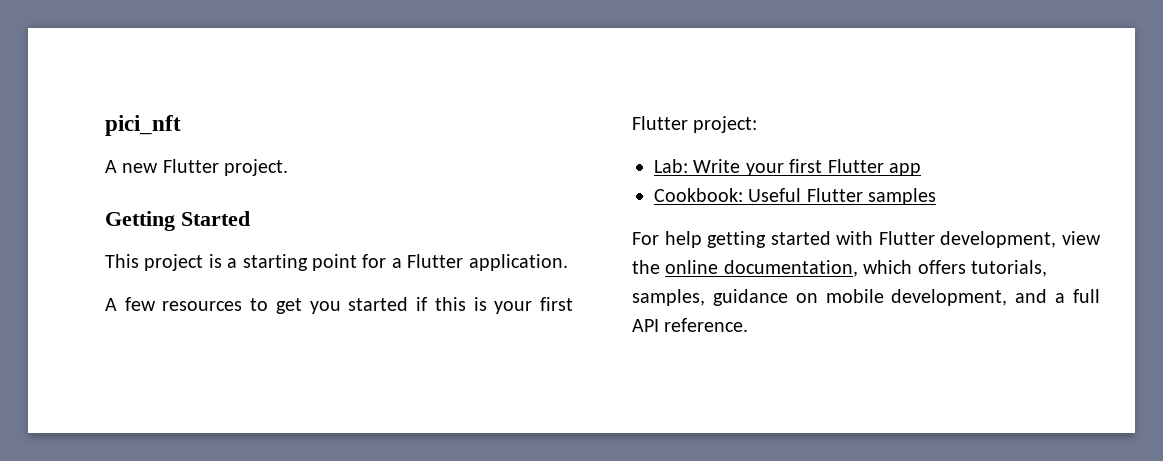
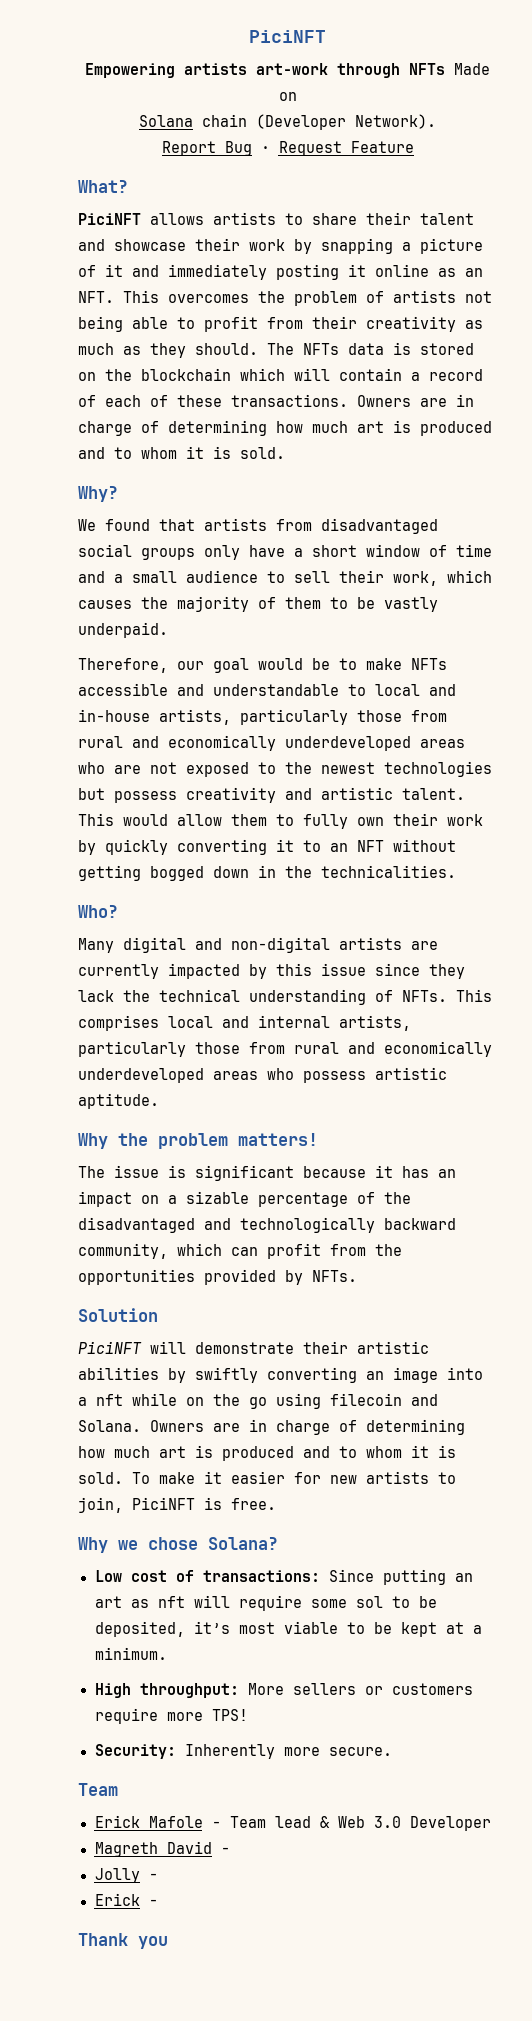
[105,115,181,136] [105,159,289,176] [105,211,250,231] [105,254,568,271] [105,297,574,314] [632,116,758,133] [654,159,921,176] [654,188,937,205] [632,231,1101,248] [632,260,1047,277] [632,289,1100,306] [632,318,749,332] pici_nft // A new Flutter project. // Getting Started // This project is a starting point for a Flutter application. // A few resources to get you started if this is your first Flutter project: // Lab: Write your first Flutter app // Cookbook: Useful Flutter samples // For help getting started with Flutter development, view the online documentation, which offers tutorials, samples, guidance on mobile development, and a full API reference. -> [249,30,326,43] [85,63,490,78] [278,92,297,101] [139,114,436,130] [161,141,414,156] [78,180,128,193] [78,212,474,225] [78,238,483,254] [78,264,483,280] [78,290,492,306] [78,316,483,332] [78,342,474,358] [78,368,483,381] [78,394,474,407] [78,420,492,436] [78,446,285,459] [78,486,118,502] [78,518,438,534] [78,544,492,560] [78,570,492,586] [78,596,438,612] [78,622,168,638] [78,658,447,673] [78,683,456,696] [78,709,447,725] [78,735,465,751] [78,761,492,777] [78,787,465,803] [78,813,483,829] [78,839,456,855] [78,865,456,881] [78,905,118,918] [78,937,438,953] [78,963,465,979] [78,989,492,1005] [78,1015,411,1031] [78,1041,492,1057] [78,1067,447,1083] [78,1093,159,1109] [78,1133,318,1149] [78,1165,456,1181] [78,1191,411,1207] [78,1217,456,1233] [78,1243,402,1259] [78,1269,357,1285] [78,1308,158,1322] [78,1341,429,1354] [78,1367,483,1383] [78,1393,438,1409] [78,1419,465,1435] [78,1445,456,1461] [78,1471,456,1484] [78,1497,276,1513] [78,1537,278,1553] [94,1569,473,1585] [94,1595,437,1611] [94,1621,482,1637] [94,1647,167,1660] [94,1683,473,1698] [94,1708,248,1724] [94,1744,392,1759] [78,1783,118,1796] [94,1815,491,1831] [94,1841,230,1857] [94,1868,158,1883] [94,1893,158,1906] [78,1933,168,1949] PiciNFT // Empowering artists art-work through NFTs Made on // Solana chain (Developer Network). // Report Bug · Request Feature // What? // PiciNFT allows artists to share their talent and showcase their work by snapping a picture of it and immediately posting it online as an NFT. This overcomes the problem of artists not being able to profit from their creativity as much as they should. The NFTs data is stored on the blockchain which will contain a record of each of these transactions. Owners are in charge of determining how much art is produced and to whom it is sold. // Why? // We found that artists from disadvantaged social groups only have a short window of time and a small audience to sell their work, which causes the majority of them to be vastly underpaid. // Therefore, our goal would be to make NFTs accessible and understandable to local and in-house artists, particularly those from rural and economically underdeveloped areas who are not exposed to the newest technologies but possess creativity and artistic talent. This would allow them to fully own their work by quickly converting it to an NFT without getting bogged down in the technicalities. // Who? // Many digital and non-digital artists are currently impacted by this issue since they lack the technical understanding of NFTs. This comprises local and internal artists, particularly those from rural and economically underdeveloped areas who possess artistic aptitude. // Why the problem matters! // The issue is significant because it has an impact on a sizable percentage of the disadvantaged and technologically backward community, which can profit from the opportunities provided by NFTs. // Solution // PiciNFT will demonstrate their artistic abilities by swiftly converting an image into a nft while on the go using filecoin and Solana. Owners are in charge of determining how much art is produced and to whom it is sold. To make it easier for new artists to join, PiciNFT is free. // Why we chose Solana? // Low cost of transactions: Since putting an art as nft will require some sol to be deposited, it’s most viable to be kept at a minimum. // High throughput: More sellers or customers require more TPS! // Security: Inherently more secure. // Team // Erick Mafole - Team lead & Web 3.0 Developer // Magreth David - // Jolly - // Erick - // Thank you

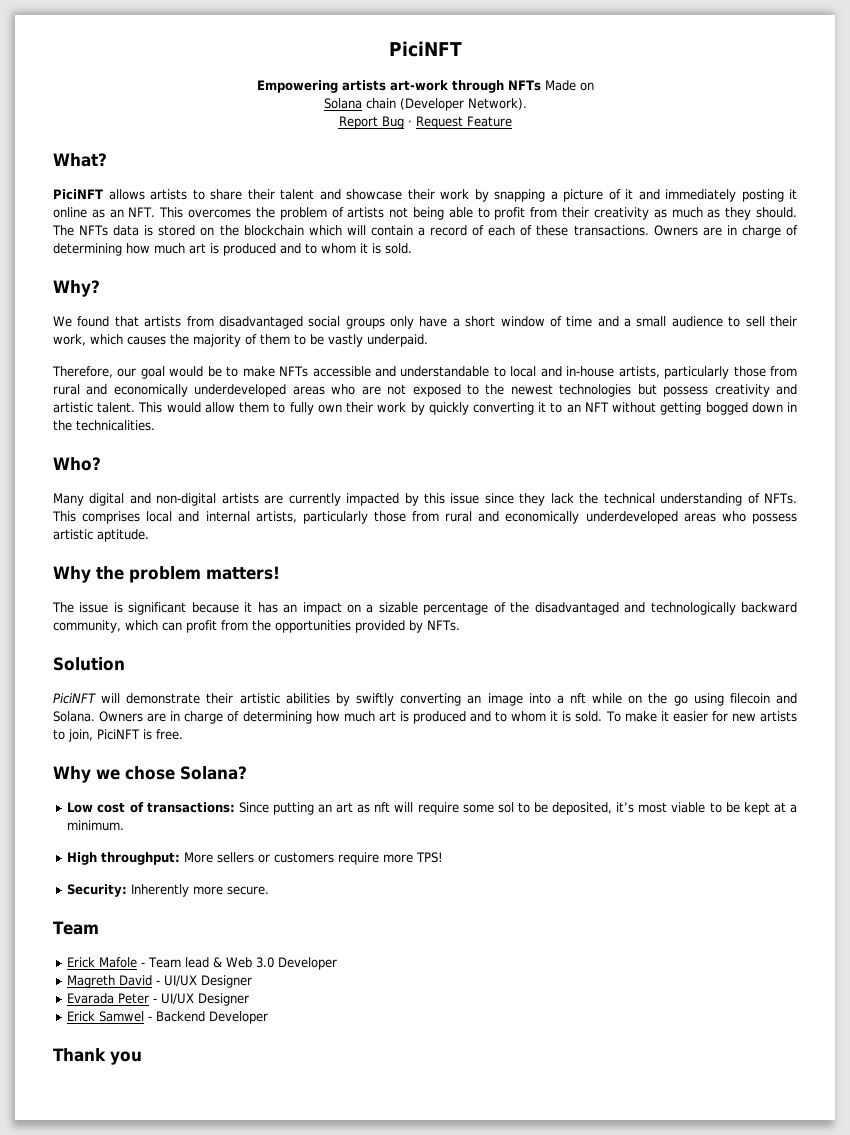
[94,1868,158,1883] [94,1893,158,1906] // Jolly - // Erick - -> [164,975,253,988] [67,993,250,1006] [67,1011,269,1024] UI/UX Designer // Evarada Peter - UI/UX Designer // Erick Samwel - Backend Developer

